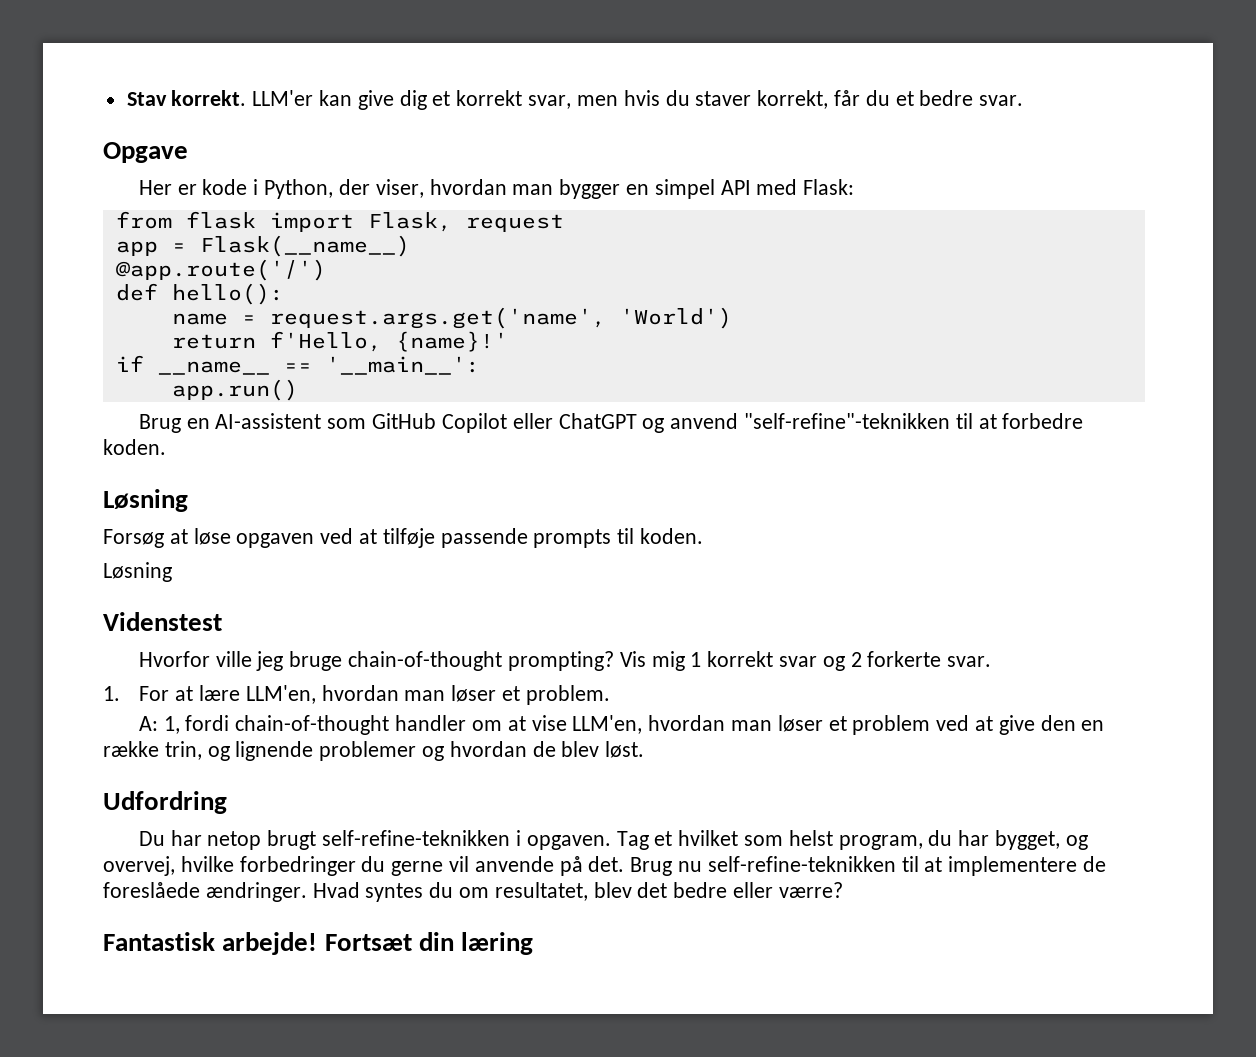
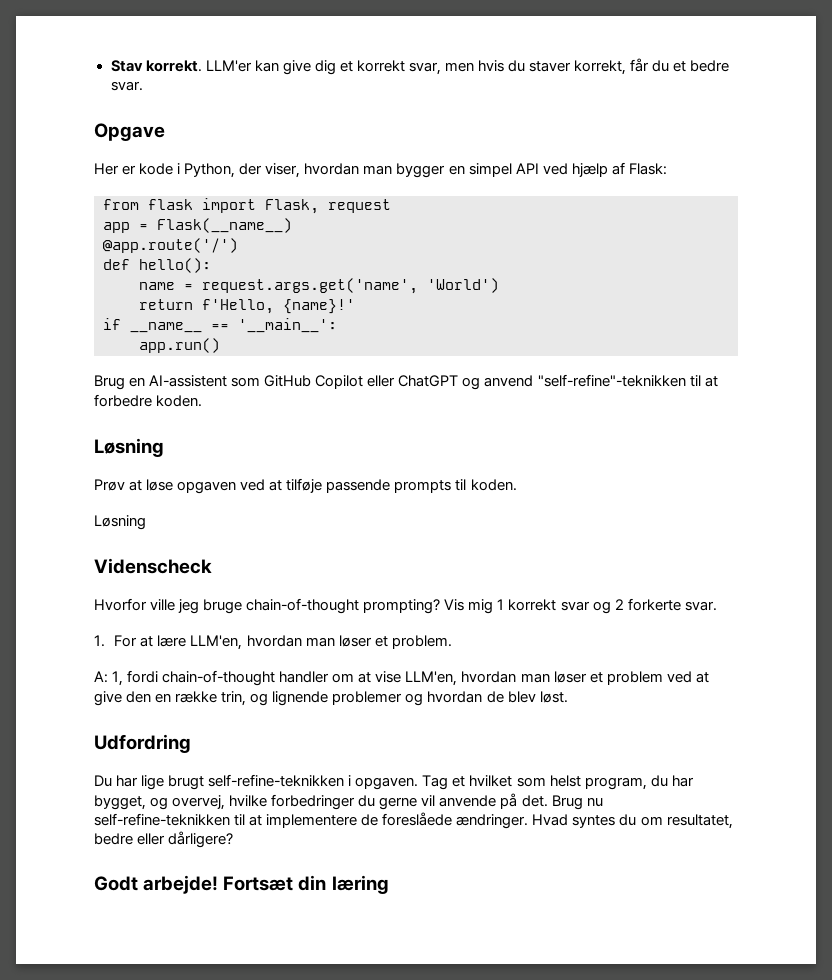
[756,179,798,195] med -> [542,162,625,177] ved hjælp af
[103,529,164,548] Forsøg -> [94,479,125,491] Prøv
[103,612,222,631] Videnstest -> [94,558,212,574] Videnscheck
[207,831,262,850] netop -> [141,775,165,790] lige
[593,882,843,898] [103,932,215,951] blev det bedre eller værre? // Fantastisk -> [94,831,234,848] [94,876,138,891] bedre eller dårligere? // Godt

